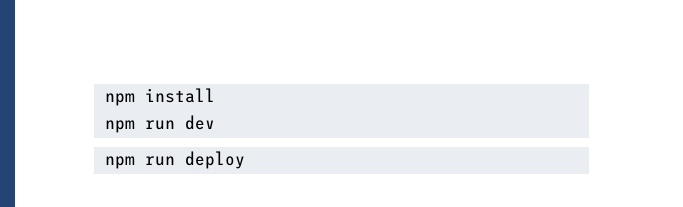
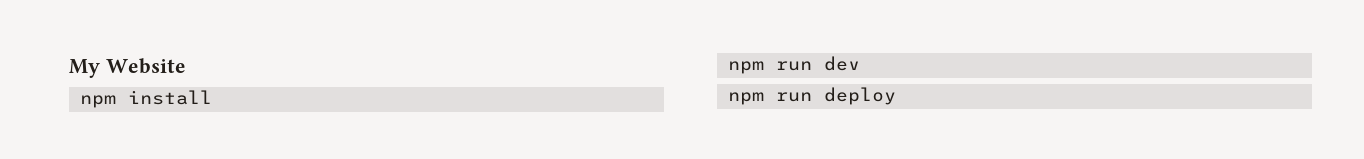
(105, 99) none -> [69,58,186,78] My Website //

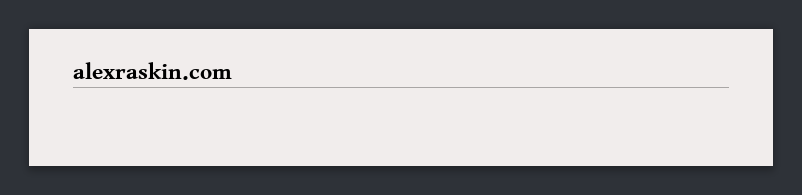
[69,58,186,78] [80,90,213,108] [728,56,861,74] [728,87,897,105] My Website // npm install // npm run dev // npm run deploy -> [73,62,232,80] alexraskin.com

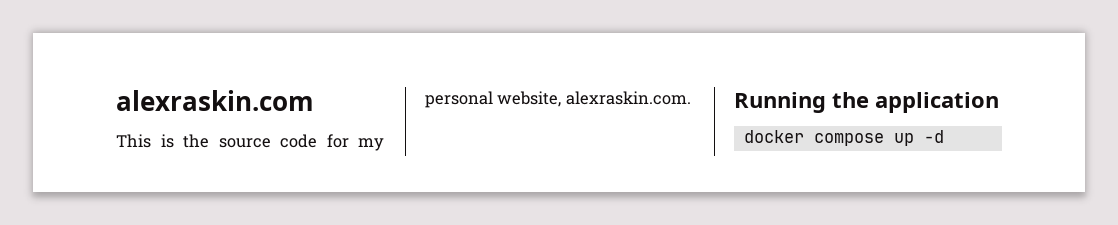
(232, 71) none -> [116,134,384,151] [425,91,691,108] [734,92,999,113] [743,130,944,146] // This is the source code for my personal website, alexraskin.com. // Running the application // docker compose up -d

